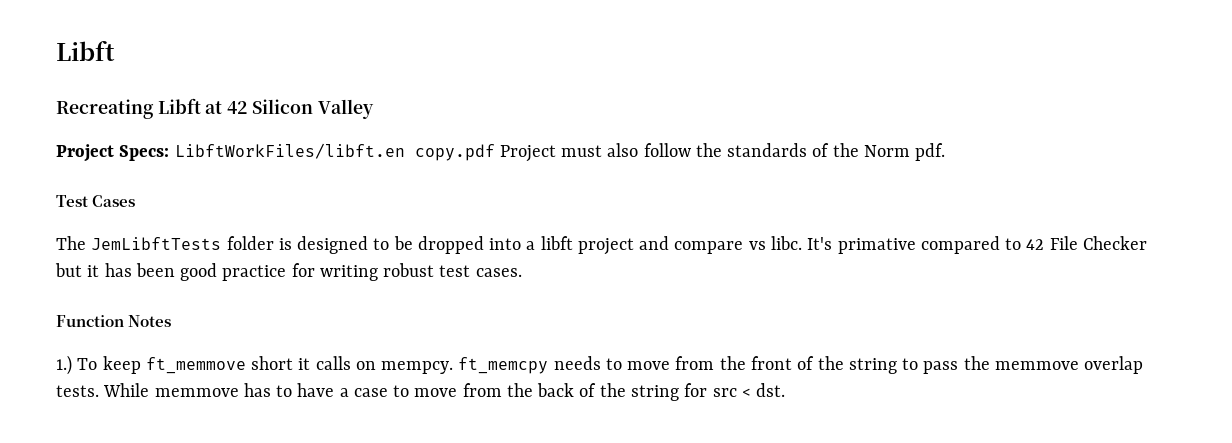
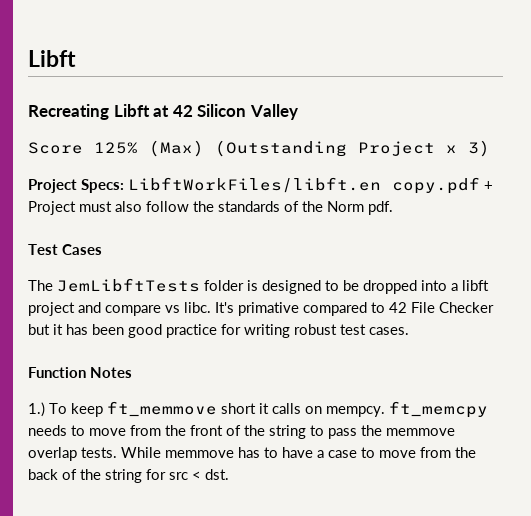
(374, 109) none -> [28,140,490,157] // Score 125% (Max) (Outstanding Project x 3)
(495, 152) none -> [484,181,493,190] +

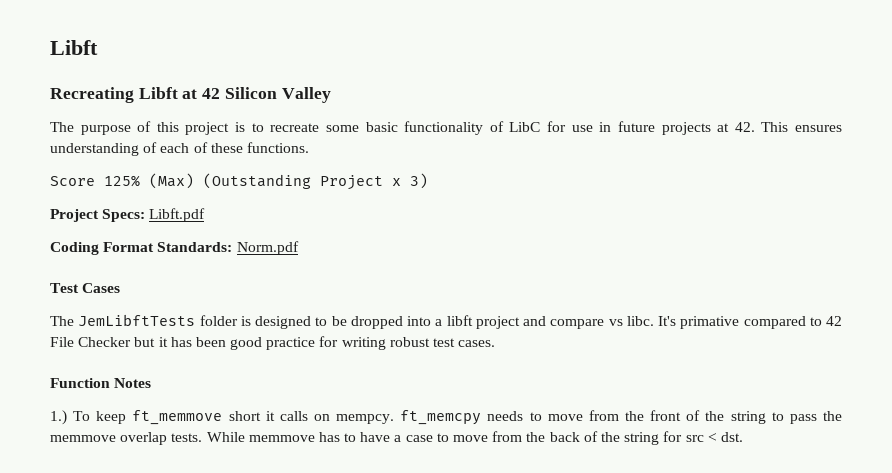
(298, 112) none -> [50,121,842,135] [50,142,309,156] // The purpose of this project is to recreate some basic functionality of LibC for use in future projects at 42. This ensures understanding of each of these functions.
[128,177,493,194] [28,201,393,215] LibftWorkFiles/libft.en copy.pdf + Project must also follow the standards of the Norm pdf. -> [149,208,206,222] [50,241,299,255] Libft.pdf // Coding Format Standards: Norm.pdf

